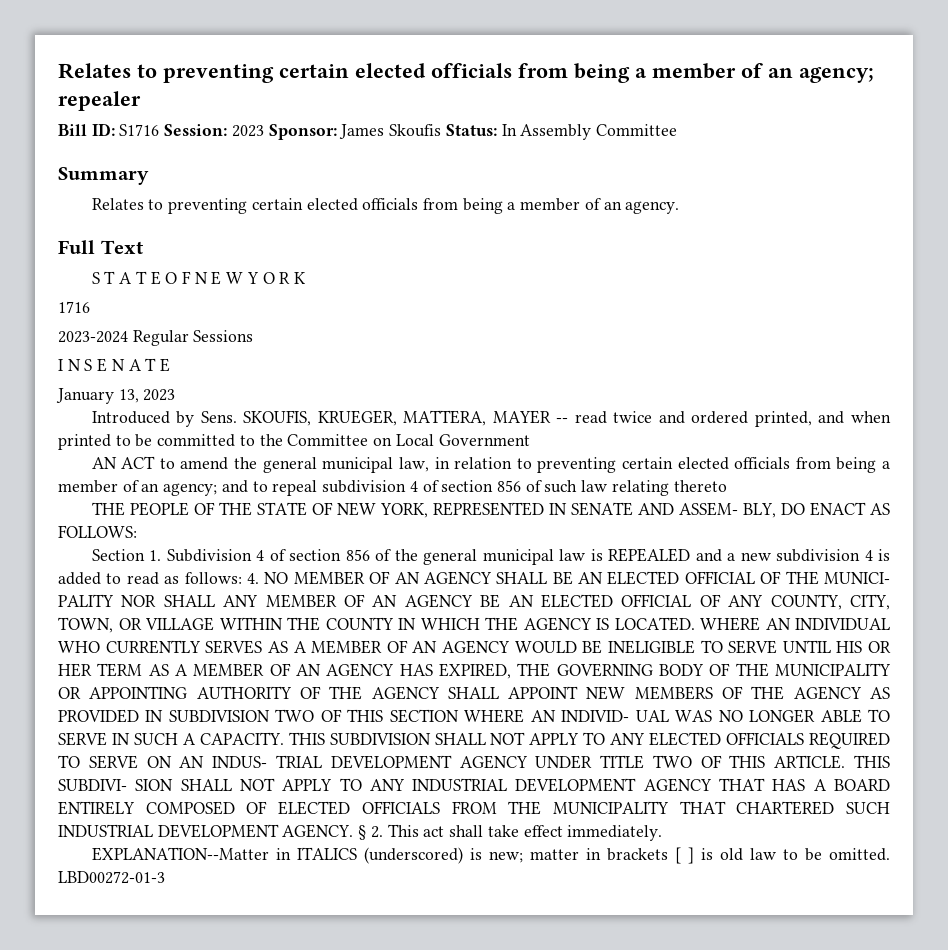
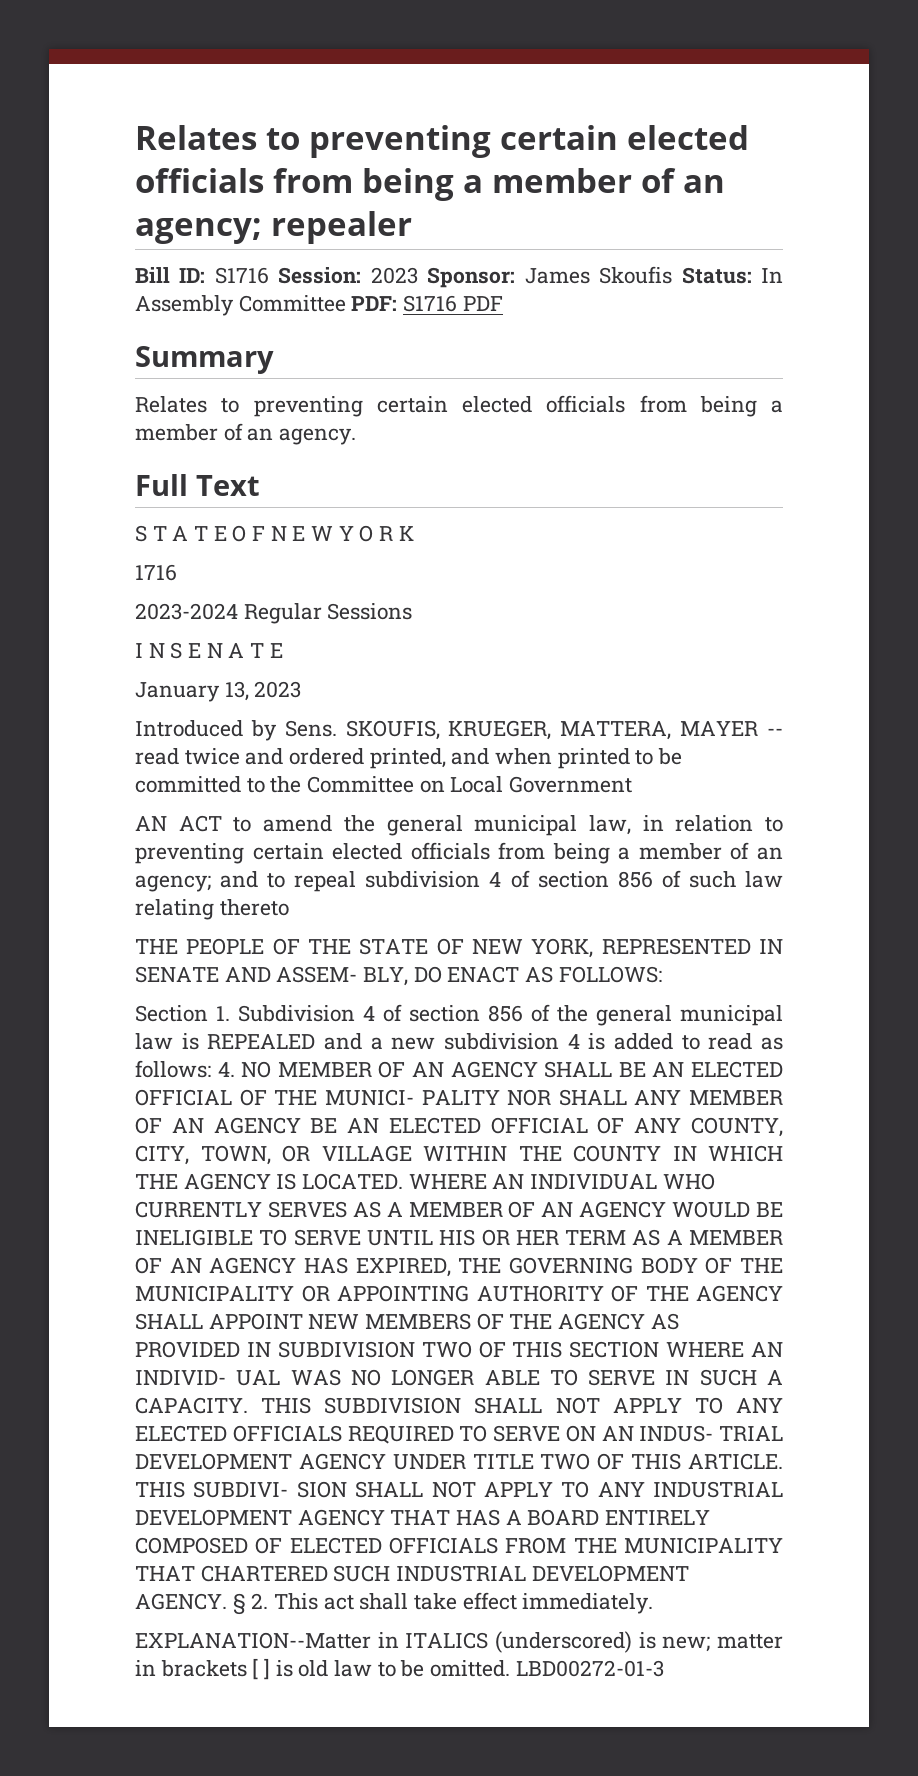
(677, 130) none -> [351,295,503,312] PDF: S1716 PDF

